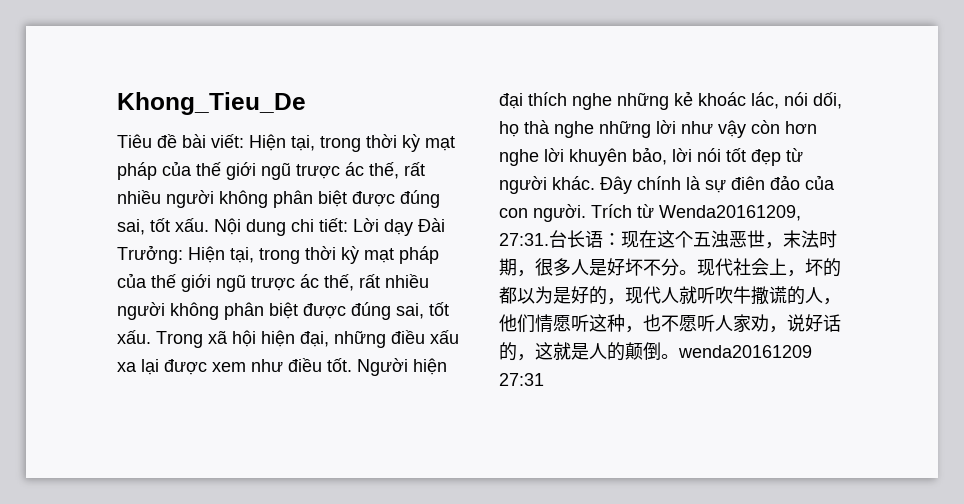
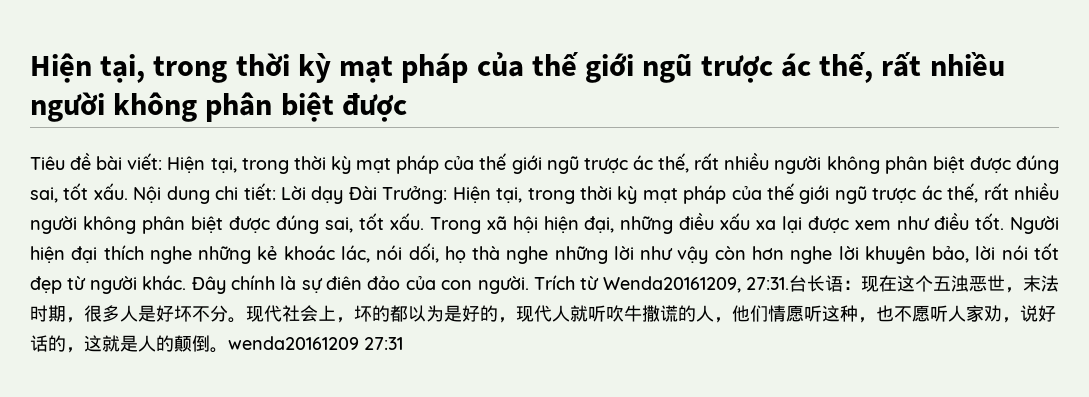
[117,92,306,115] Khong_Tieu_De -> [30,52,1005,83] [30,92,407,122] Hiện tại, trong thời kỳ mạt pháp của thế giới ngũ trược ác thế, rất nhiều người không phân biệt được

